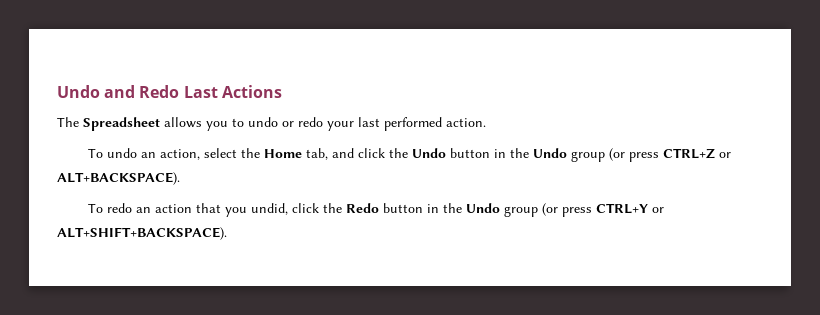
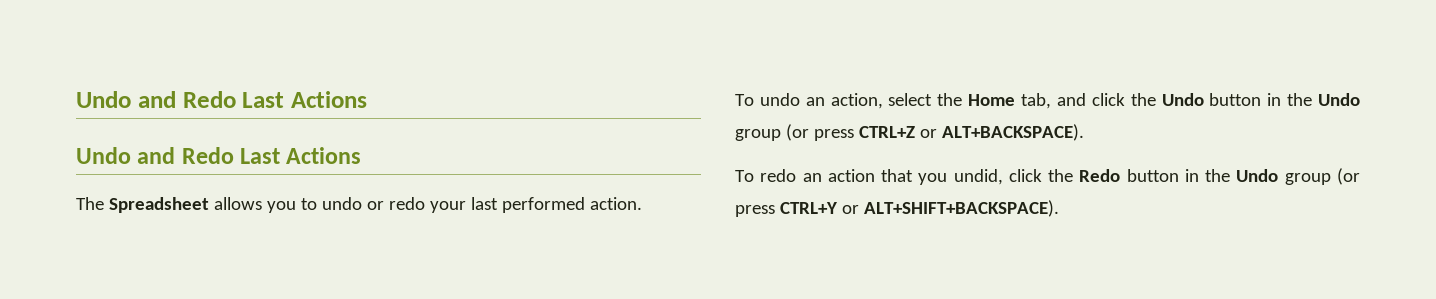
[57,85,282,98] Undo and Redo Last Actions -> [76,91,367,108] [76,147,362,164] Undo and Redo Last Actions // Undo and Redo Last Actions

